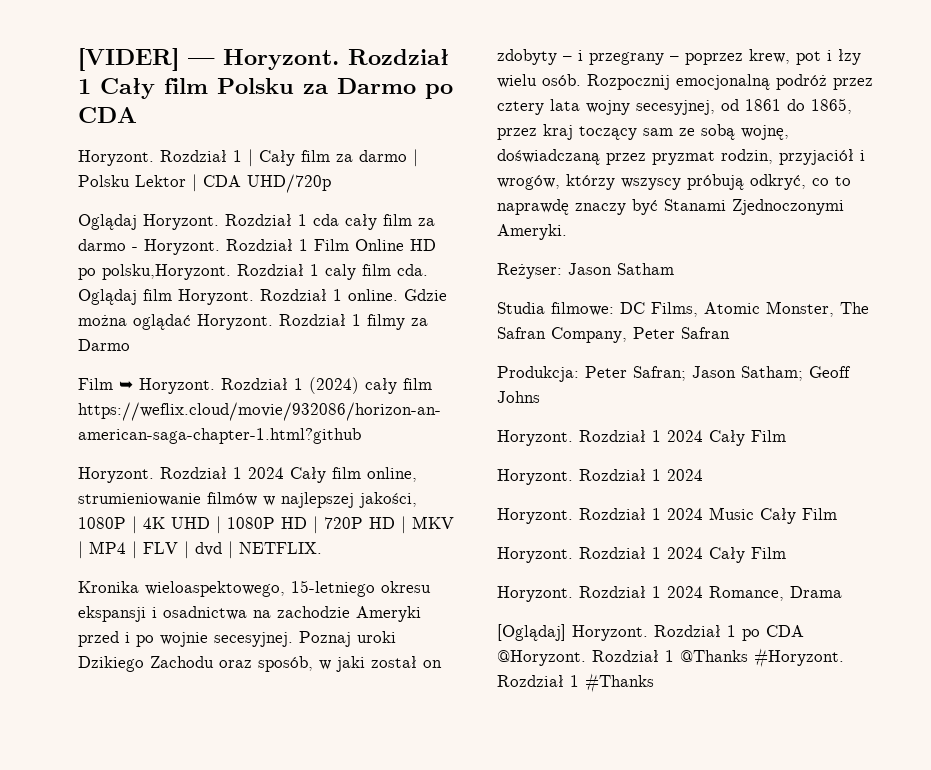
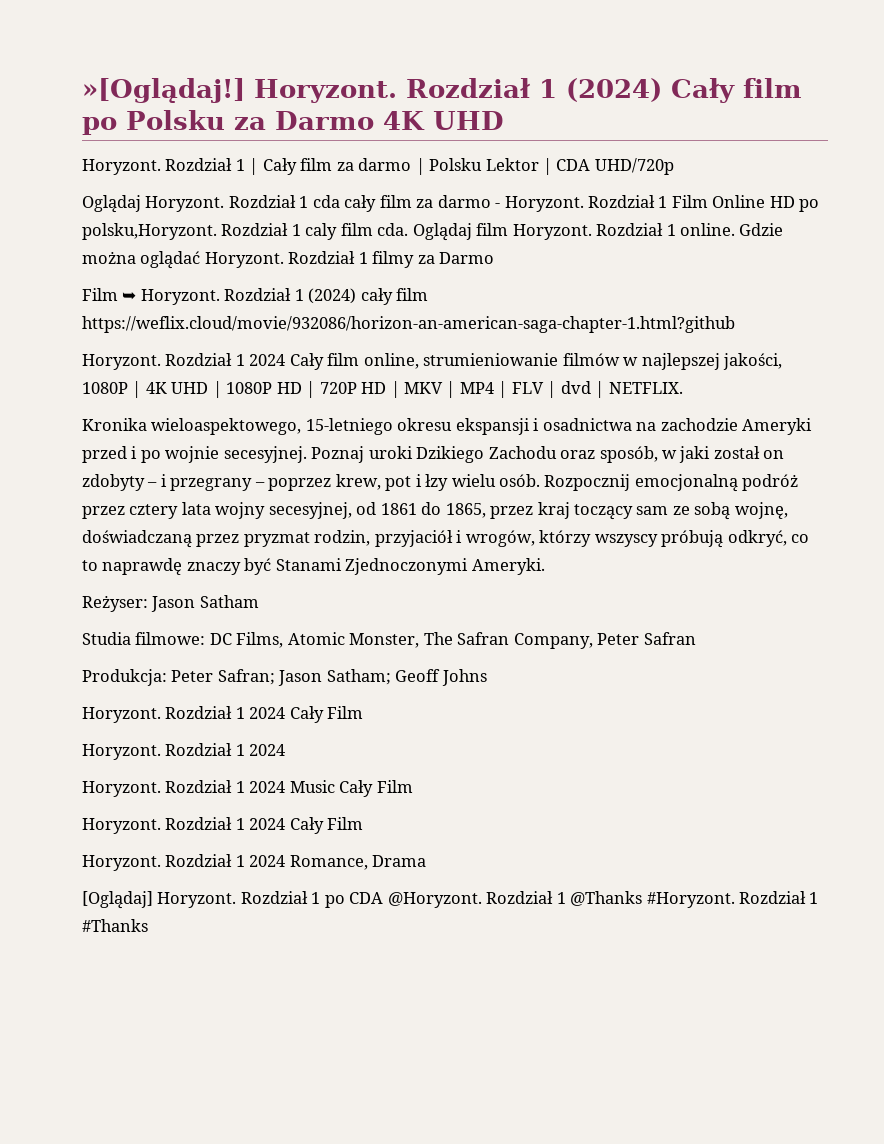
[78,48,449,71] [78,78,208,99] [VIDER] — Horyzont. Rozdział 1 Cały film -> [82,78,802,103] [82,117,117,135] »[Oglądaj!] Horyzont. Rozdział 1 (2024) Cały film po
[425,84,453,99] [78,107,137,123] po CDA -> [382,111,504,130] 4K UHD

